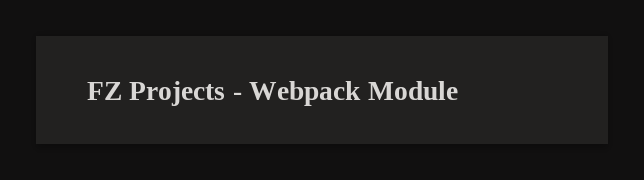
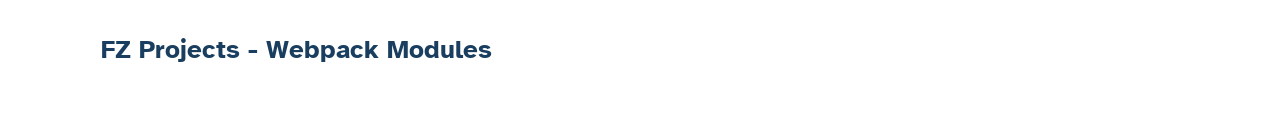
[367,81,458,100] Module -> [387,41,492,58] Modules

